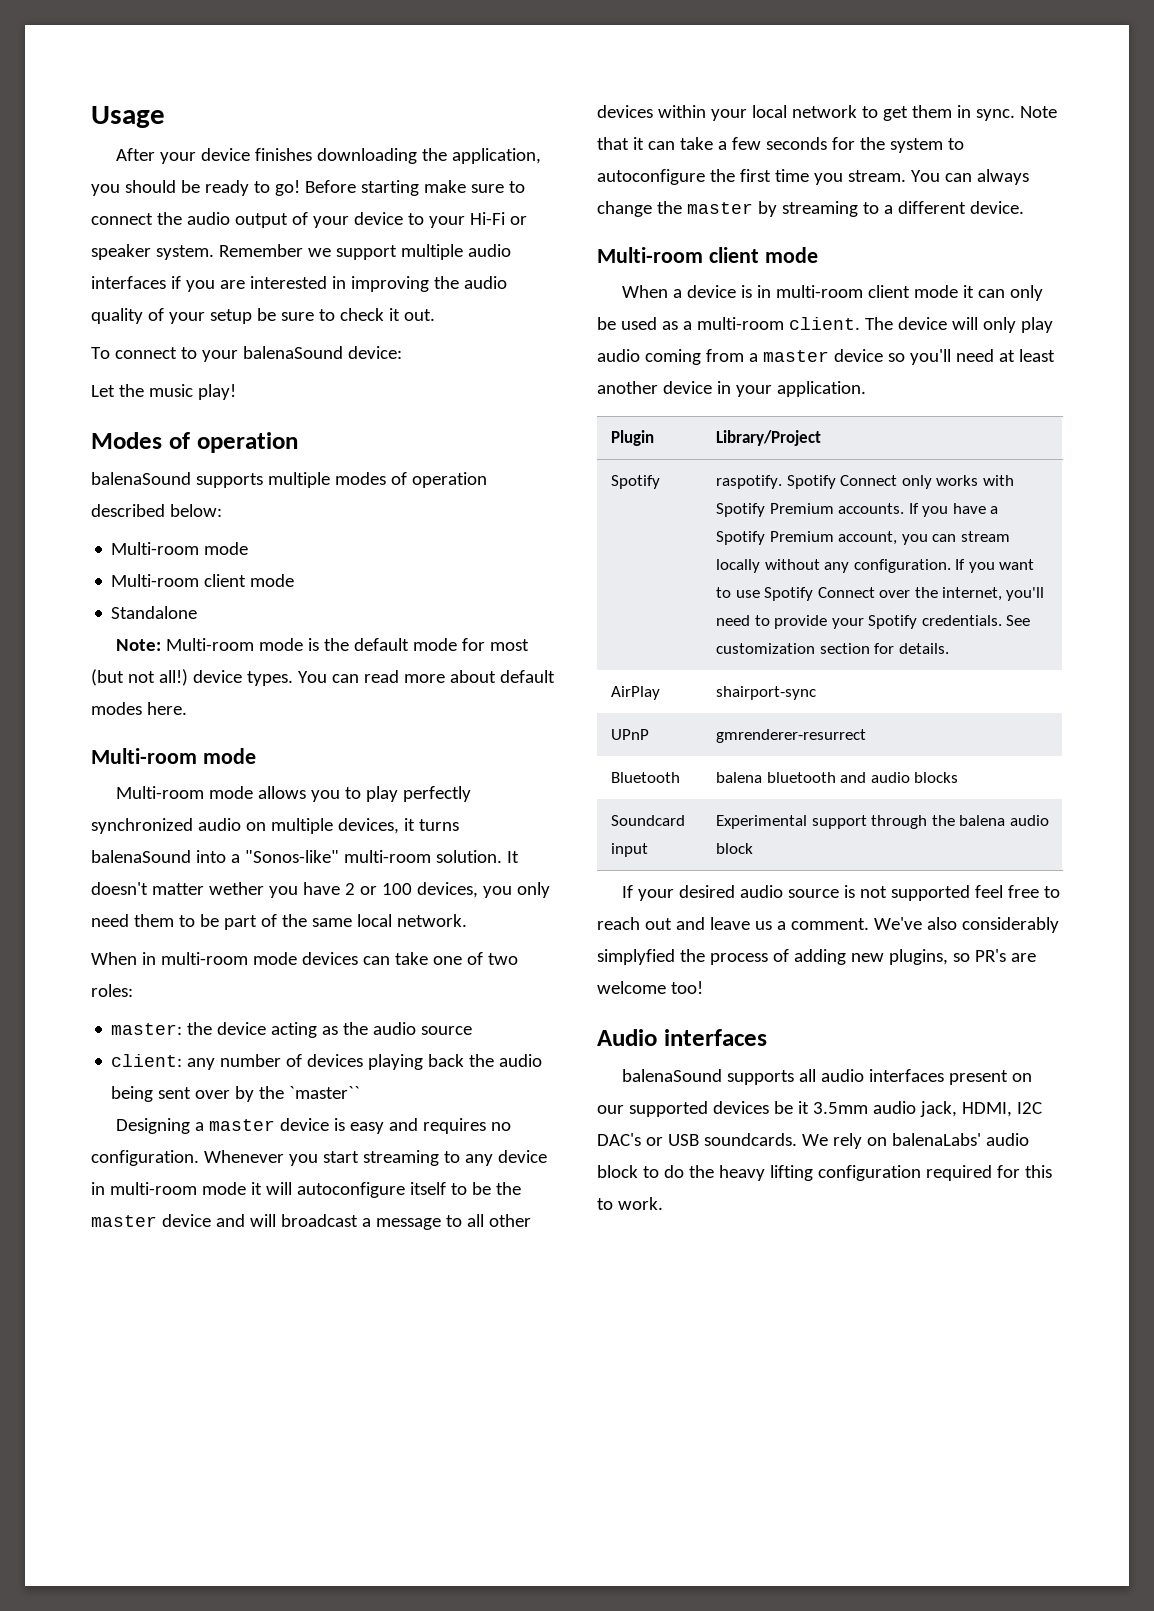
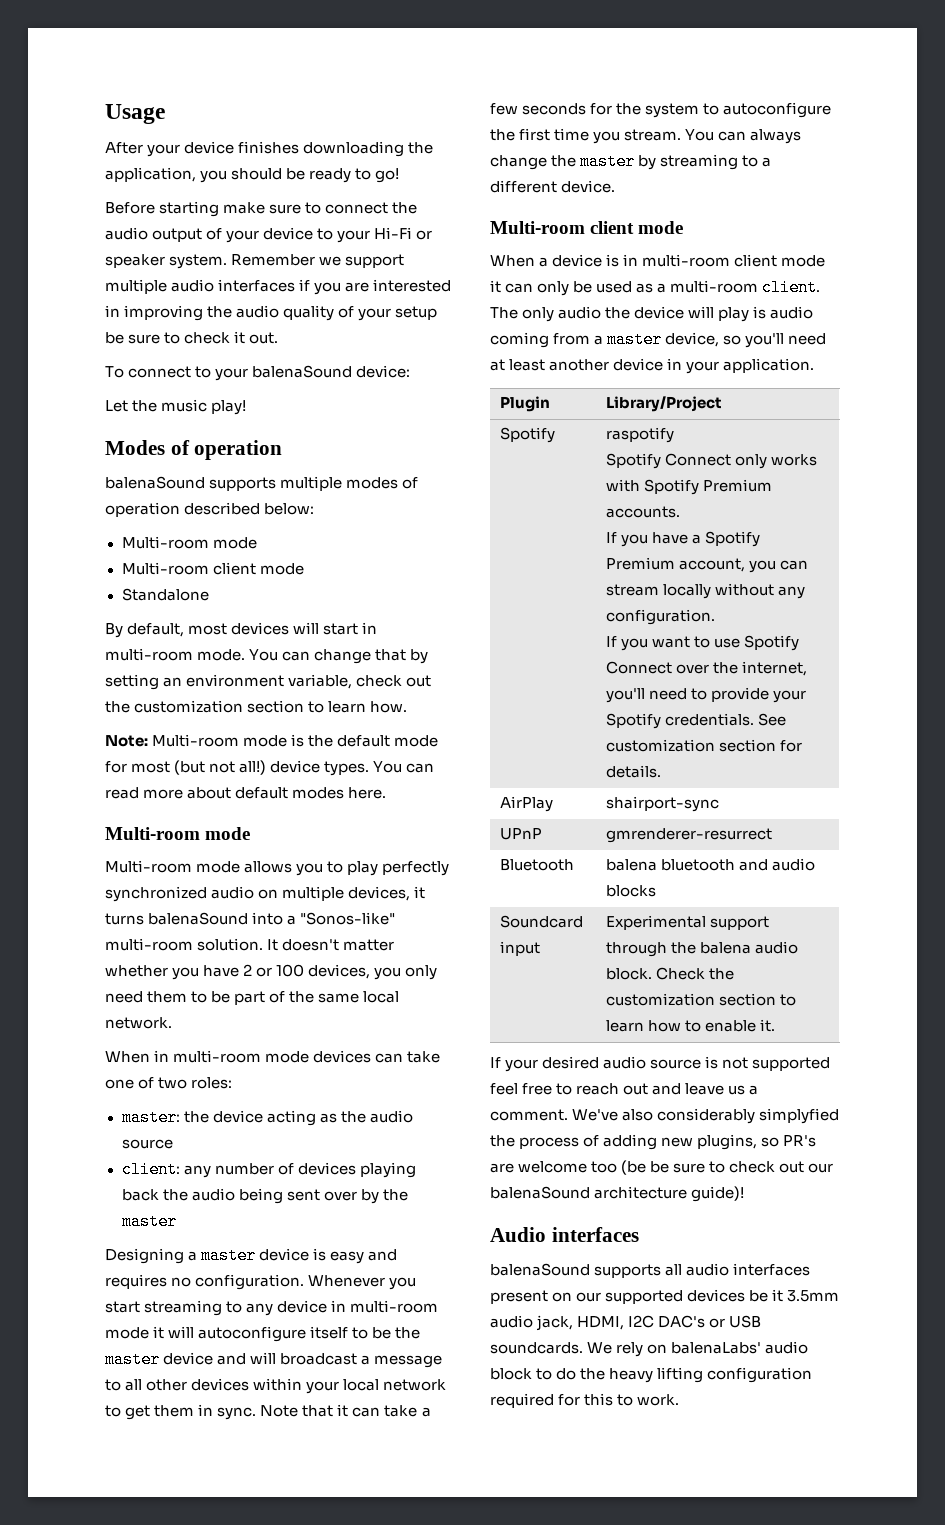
(300, 188) none -> (400, 175) //
(198, 612) none -> [105,622,378,638] [105,648,429,664] [105,674,432,690] [105,700,408,713] // By default, most devices will start in multi-room mode. You can change that by setting an environment variable, check out the customization section to learn how.
[208,882,264,895] wether -> [105,965,168,977] whether
[289,1086,361,1099] `master`` -> [121,1213,177,1230] master
[897,317,1053,333] device will only play -> [522,306,767,322] only audio the device will play is
[833,349,883,362] device -> [665,332,720,347] device,
[716,475,783,489] raspotify. -> [605,427,674,443] raspotify //
(905, 508) none -> (680, 512) //
(951, 566) none -> (715, 617) //
[716,843,754,854] block -> [605,967,735,980] [605,993,797,1006] [605,1019,776,1032] block. Check the customization section to learn how to enable it.
[670,981,703,994] too! -> [591,1160,834,1175] [490,1186,745,1202] too (be be sure to check out our balenaSound architecture guide)!

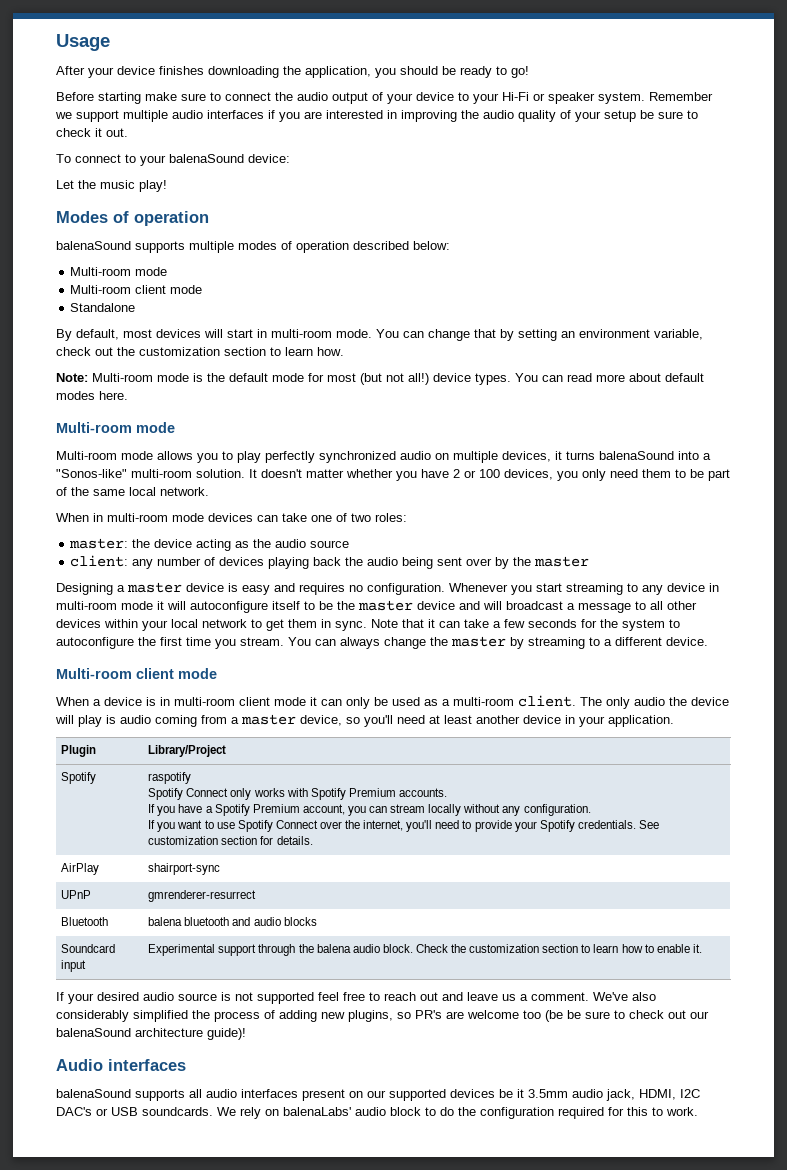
[759,1108,840,1124] simplyfied -> [133,1010,188,1022] simplified
[609,1367,704,1383] heavy lifting -> (476, 1111) none

